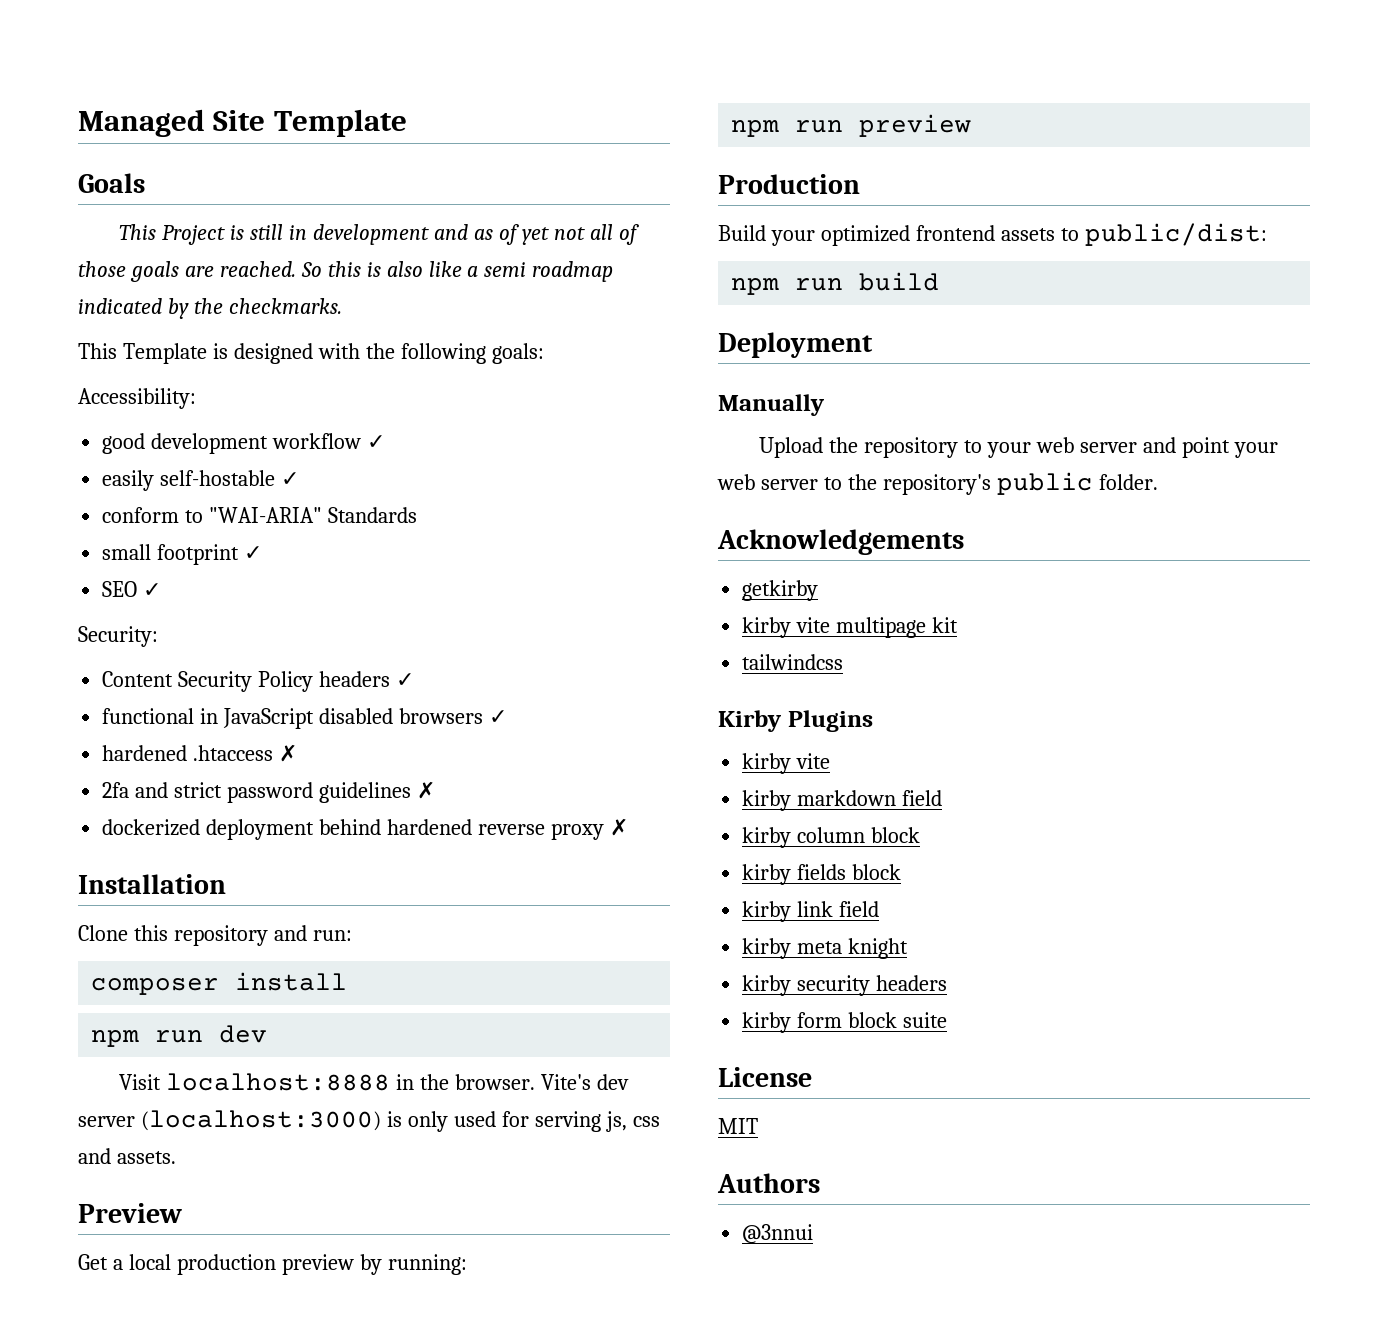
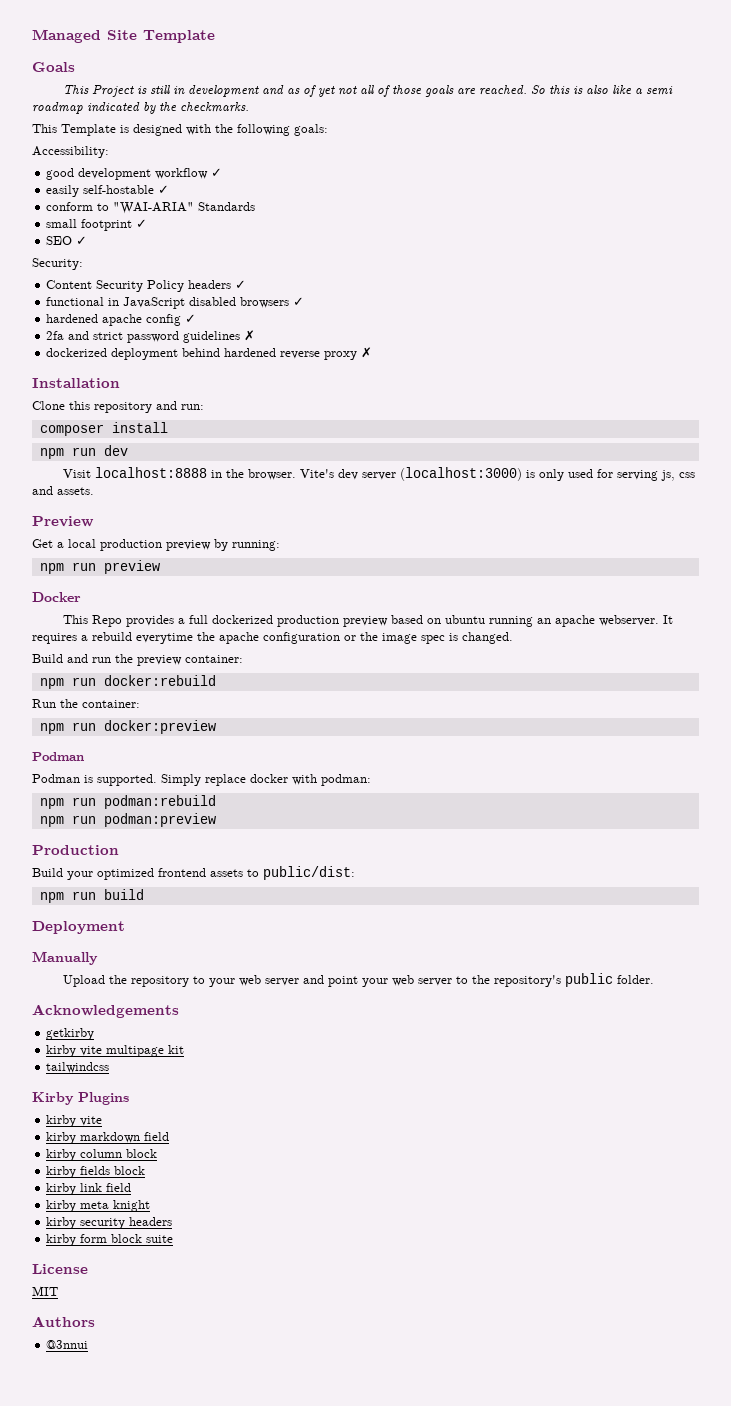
[193,744,298,762] .htaccess ✗ -> [102,314,197,326] apache config ✓
(972, 125) none -> [32,592,81,602] [63,615,674,627] [32,632,513,644] [32,654,243,666] [39,675,216,689] [32,699,140,708] [39,720,216,734] [32,752,84,761] [32,774,371,786] [39,795,216,809] [39,813,216,827] // Docker // This Repo provides a full dockerized production preview based on ubuntu running an apache webserver. It requires a rebuild everytime the apache configuration or the image spec is changed. // Build and run the preview container: // npm run docker:rebuild // Run the container: // npm run docker:preview // Podman // Podman is supported. Simply replace docker with podman: // npm run podman:rebuild // npm run podman:preview

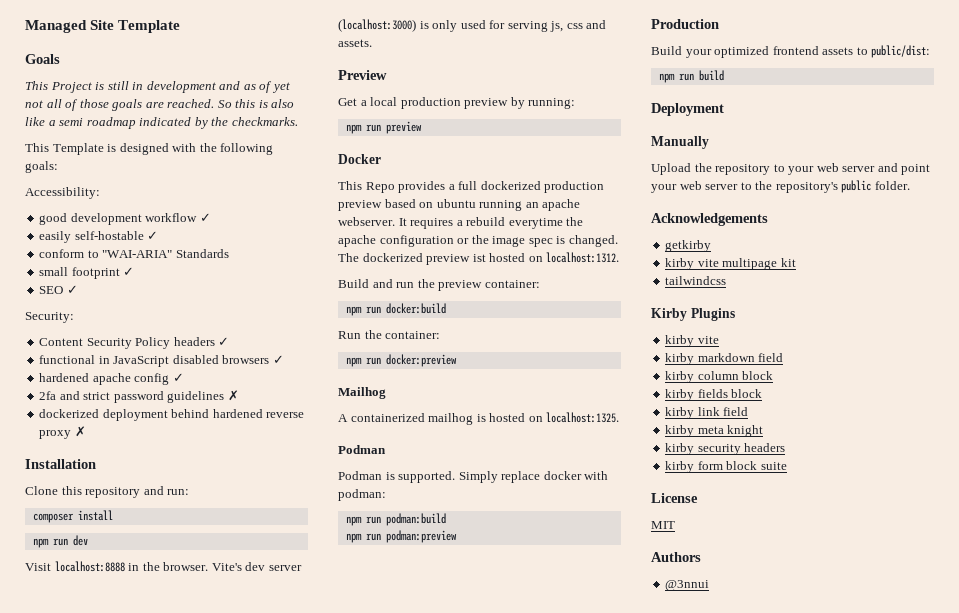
(513, 638) none -> [338,252,620,265] The dockerized preview ist hosted on localhost:1312.
[103,675,216,686] docker:rebuild -> [385,303,446,314] docker:build
(216, 727) none -> [338,387,386,399] [338,412,620,425] // Mailhog // A containerized mailhog is hosted on localhost:1325.
[103,795,216,809] podman:rebuild -> [385,513,446,526] podman:build

